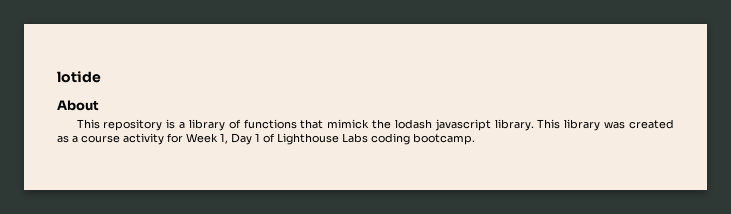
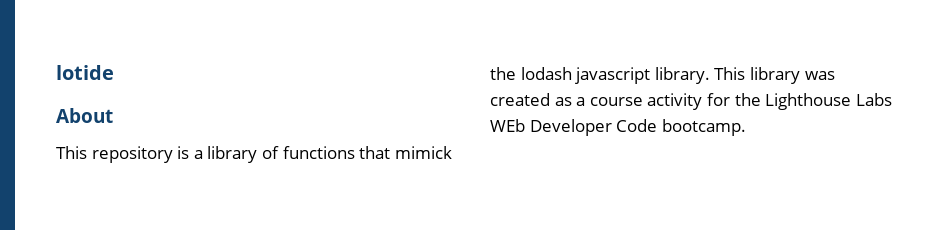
[186,133,410,145] Week 1, Day 1 of Lighthouse Labs coding -> [734,93,892,110] [490,119,658,136] the Lighthouse Labs WEb Developer Code

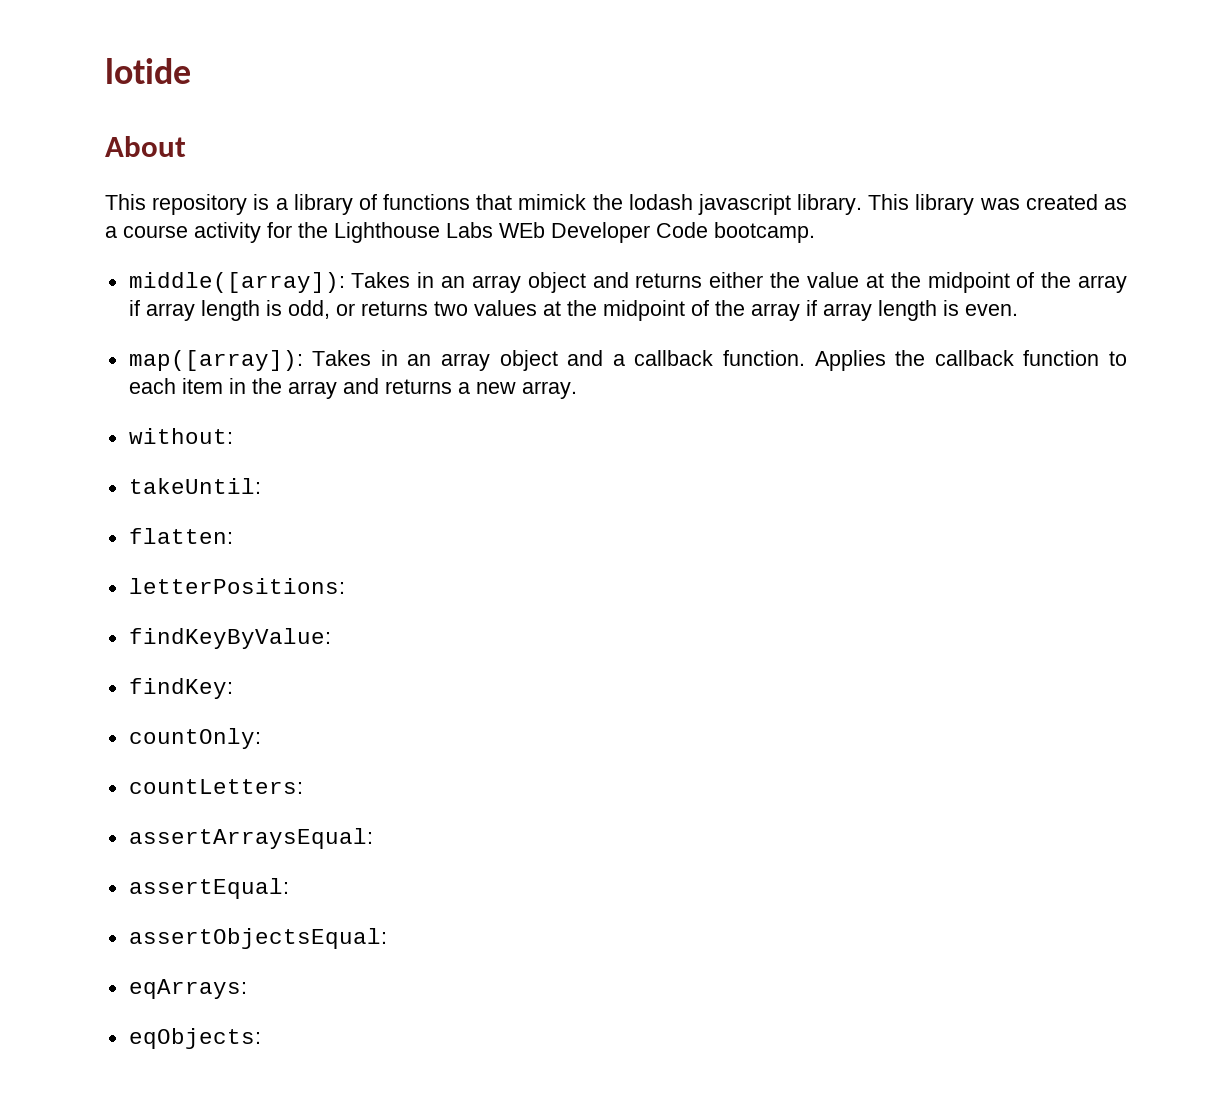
(746, 127) none -> [128,272,1128,293] [128,300,1018,321] [128,350,1127,371] [128,378,577,399] [128,428,233,444] [128,478,261,494] [128,528,233,544] [128,578,345,594] [128,628,331,649] [128,678,233,699] [128,728,261,749] [128,779,303,794] [128,828,373,849] [128,878,289,899] [128,928,387,949] [128,979,247,999] [128,1028,261,1049] // middle([array]): Takes in an array object and returns either the value at the midpoint of the array if array length is odd, or returns two values at the midpoint of the array if array length is even. // map([array]): Takes in an array object and a callback function. Applies the callback function to each item in the array and returns a new array. // without: // takeUntil: // flatten: // letterPositions: // findKeyByValue: // findKey: // countOnly: // countLetters: // assertArraysEqual: // assertEqual: // assertObjectsEqual: // eqArrays: // eqObjects:

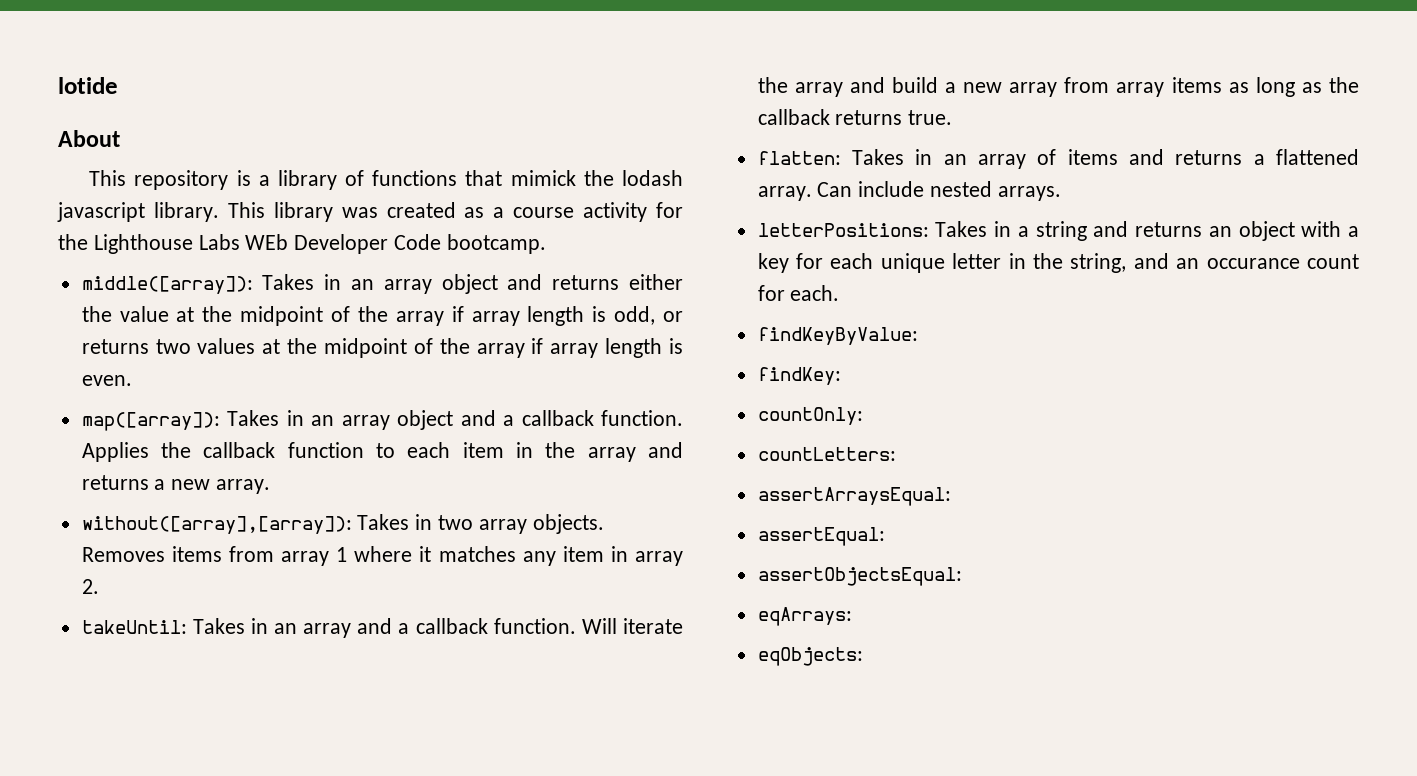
[128,428,233,444] [128,478,261,494] [128,528,233,544] [128,578,345,594] without: // takeUntil: // flatten: // letterPositions: -> [81,514,604,534] [81,546,683,566] [81,579,99,594] [81,618,683,638] [757,77,1359,97] [757,109,953,125] [757,149,1360,169] [757,181,1061,201] [757,221,1359,241] [757,253,1359,273] [757,285,840,301] without([array],[array]): Takes in two array objects. Removes items from array 1 where it matches any item in array 2. // takeUntil: Takes in an array and a callback function. Will iterate the array and build a new array from array items as long as the callback returns true. // flatten: Takes in an array of items and returns a flattened array. Can include nested arrays. // letterPositions: Takes in a string and returns an object with a key for each unique letter in the string, and an occurance count for each.

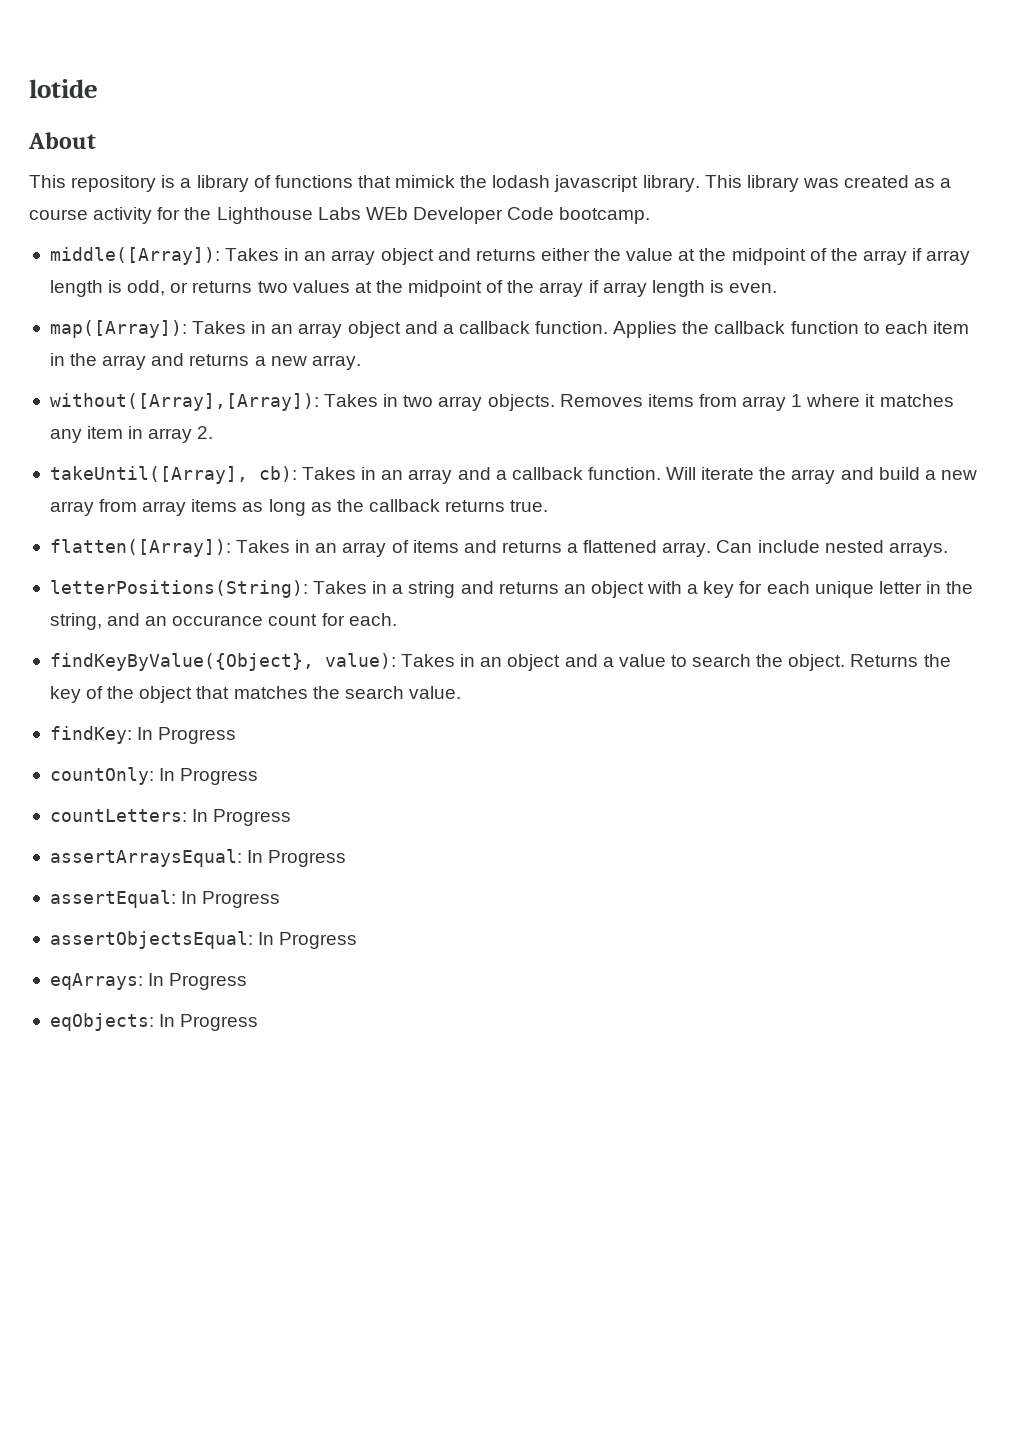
[81,276,253,294] middle([array]): -> [49,247,220,265] middle([Array]):
[81,412,220,431] map([array]): -> [49,320,187,338] map([Array]):
[81,516,352,534] without([array],[array]): -> [49,393,319,411] without([Array],[Array]):
[81,620,187,634] takeUntil: -> [49,466,297,484] takeUntil([Array], cb):
[757,151,841,165] flatten: -> [49,539,231,557] flatten([Array]):
[757,223,929,237] letterPositions: -> [49,580,308,598] letterPositions(String):
[757,327,918,345] findKeyByValue: -> [49,653,951,671] [49,686,461,703] findKeyByValue({Object}, value): Takes in an object and a value to search the object. Returns the key of the object that matches the search value.
(841, 376) none -> [137,727,237,744] In Progress
(863, 416) none -> [159,768,259,785] In Progress
(896, 454) none -> [192,809,292,826] In Progress
(951, 496) none -> [247,850,347,867] In Progress
(885, 536) none -> [181,891,281,908] In Progress
(962, 576) none -> [258,932,358,949] In Progress
(852, 616) none -> [148,973,248,990] In Progress
(863, 656) none -> [159,1014,259,1031] In Progress

